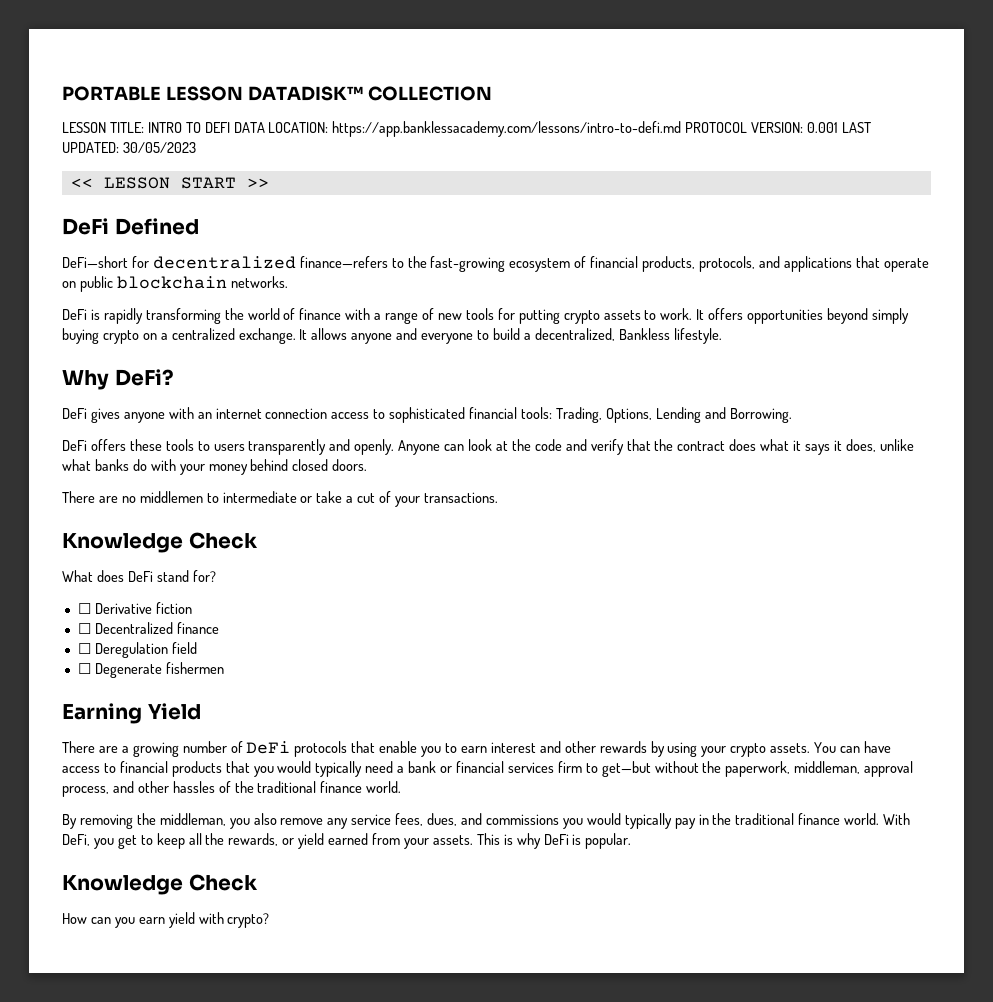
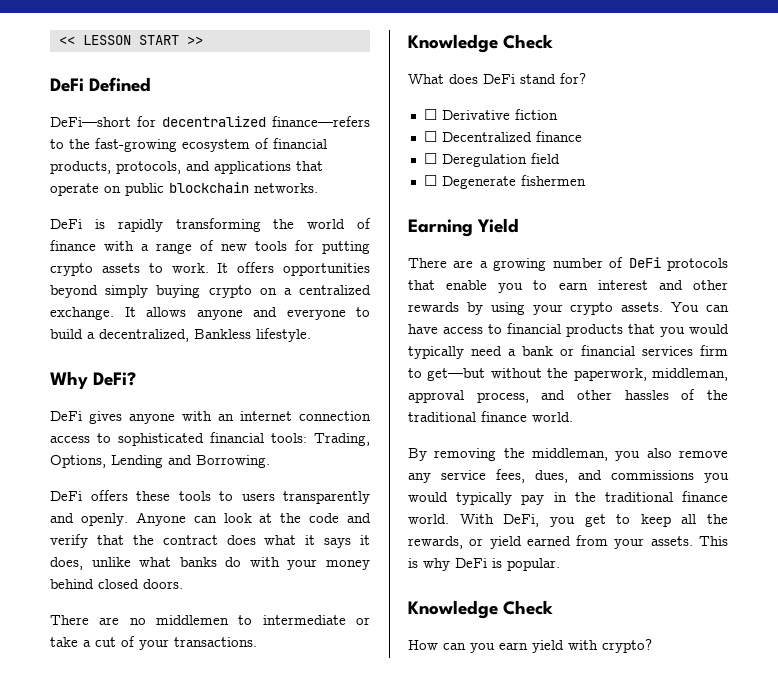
[62,86,492,101] [62,121,872,137] [62,142,196,153] PORTABLE LESSON DATADISK™ COLLECTION // LESSON TITLE: INTRO TO DEFI DATA LOCATION: https://app.banklessacademy.com/lessons/intro-to-defi.md PROTOCOL VERSION: 0.001 LAST UPDATED: 30/05/2023 // -> (58, 40) none

